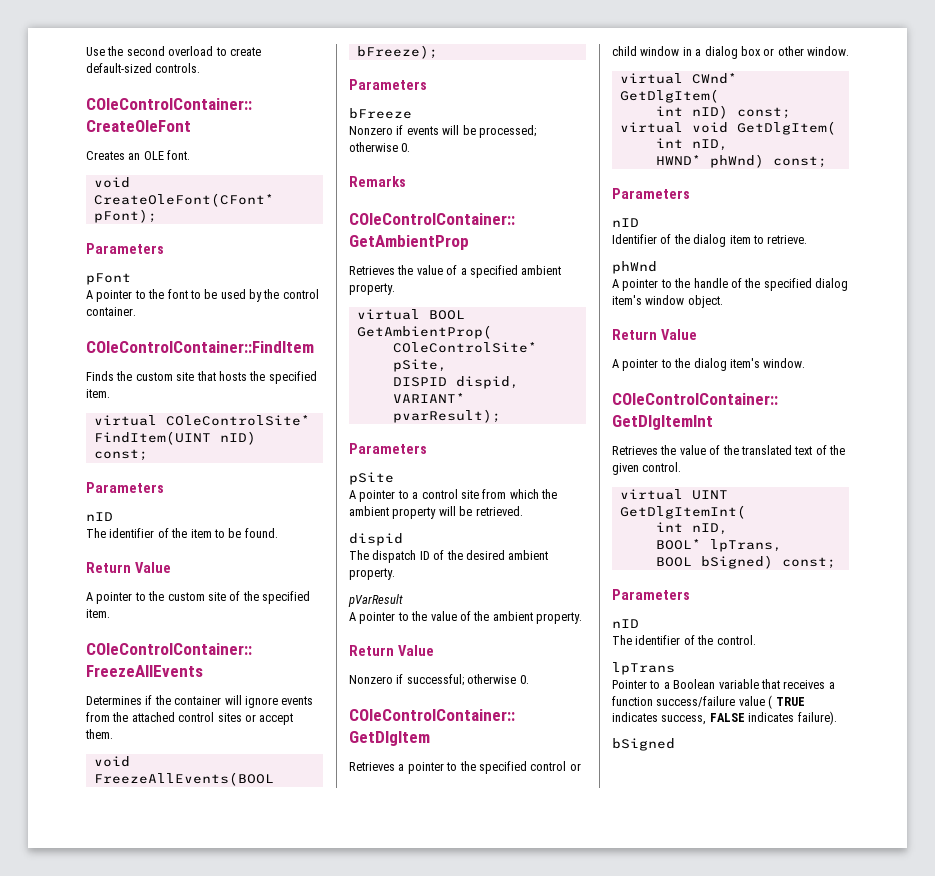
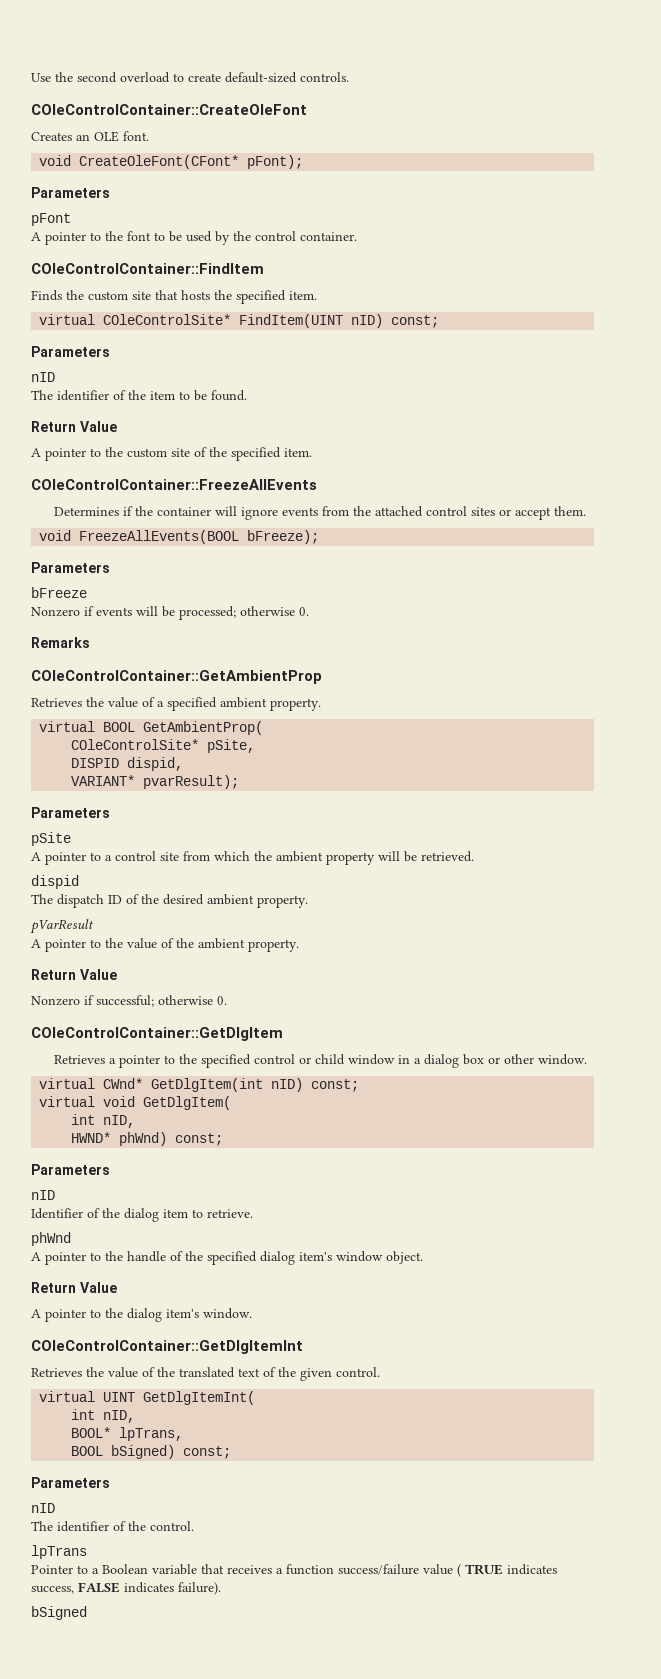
[619,89,719,103] [655,106,683,116] GetDlgItem( // int -> [151,1078,264,1092] GetDlgItem(int

